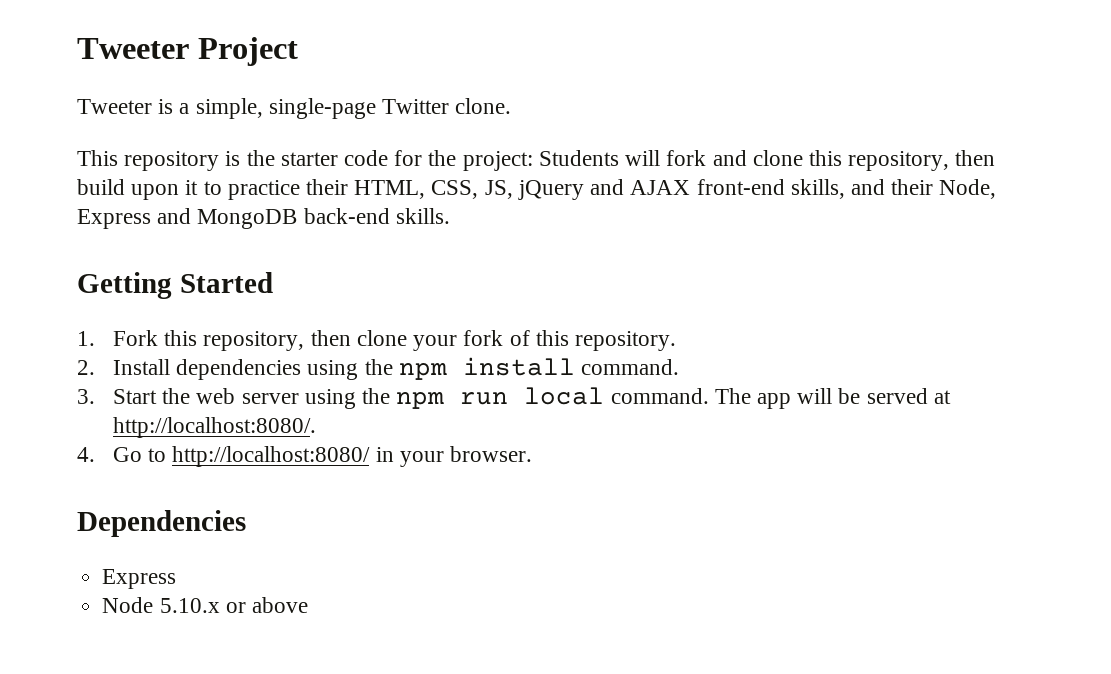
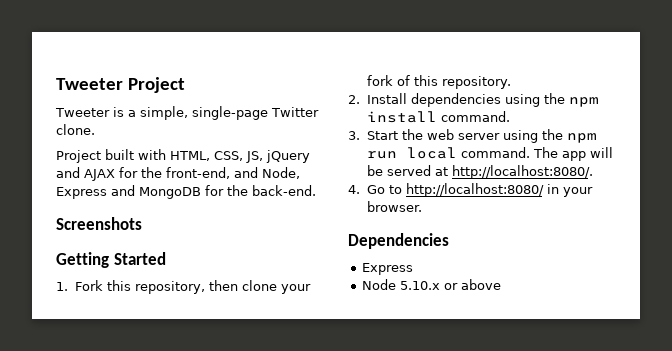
[77,150,996,171] [77,179,349,200] This repository is the starter code for the project: Students will fork and clone this repository, then build upon it to practice their -> [56,149,166,163] Project built with
[696,179,997,199] [77,208,450,229] front-end skills, and their Node, Express and MongoDB back-end skills. -> [119,167,300,179] [56,185,316,199] [56,217,142,230] for the front-end, and Node, Express and MongoDB for the back-end. // Screenshots

